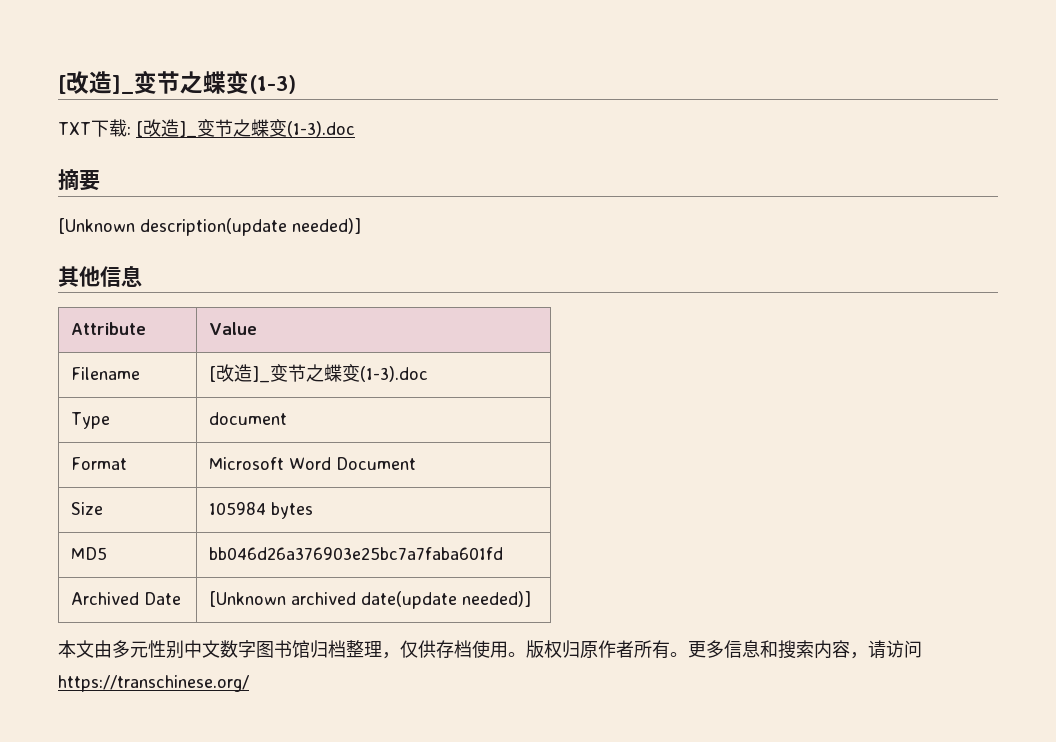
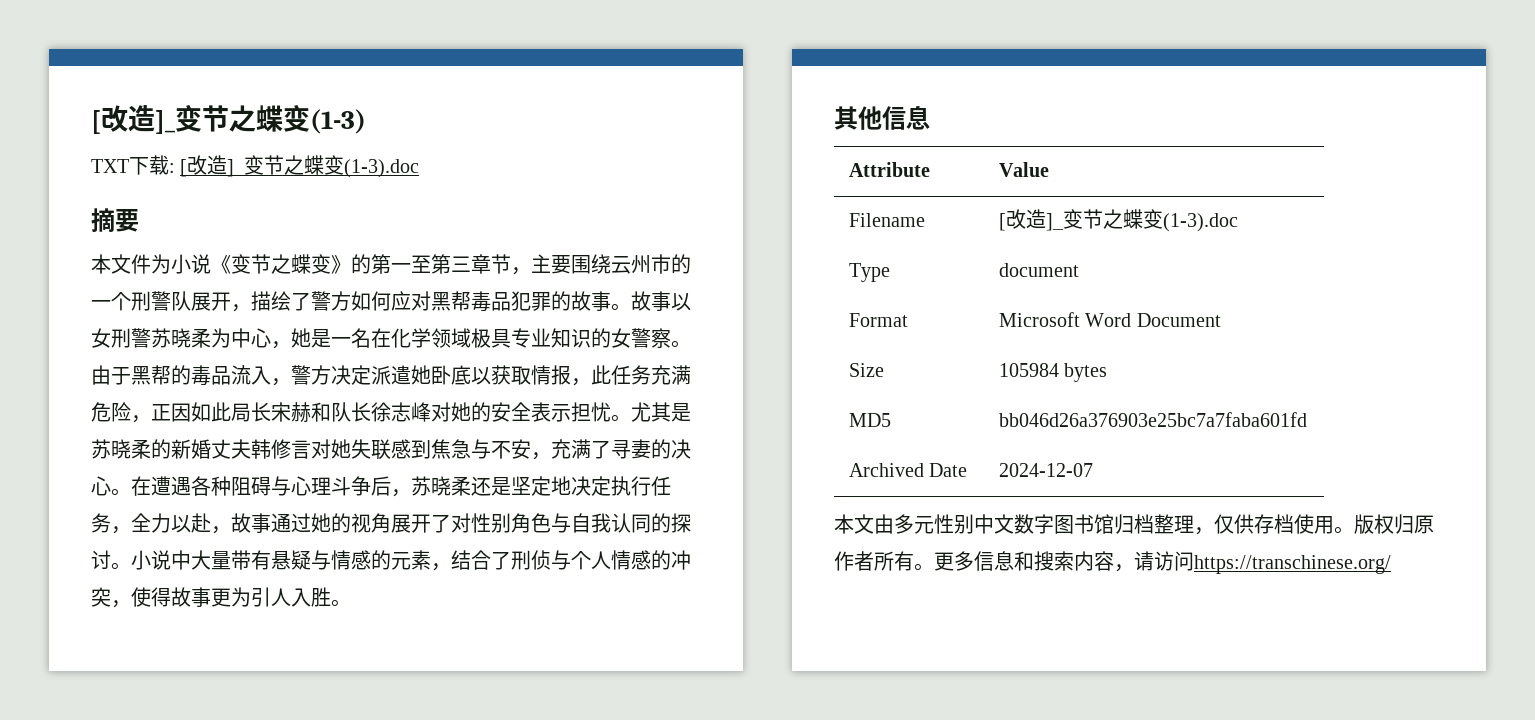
[58,218,361,236] [Unknown description(update needed)] -> [91,254,691,275] [91,291,691,312] [91,328,691,349] [91,365,691,386] [91,402,691,423] [91,439,691,460] [91,476,671,497] [91,513,691,534] [91,550,691,571] [91,587,351,608] 本文件为小说《变节之蝶变》的第一至第三章节，主要围绕云州市的一个刑警队展开，描绘了警方如何应对黑帮毒品犯罪的故事。故事以女刑警苏晓柔为中心，她是一名在化学领域极具专业知识的女警察。由于黑帮的毒品流入，警方决定派遣她卧底以获取情报，此任务充满危险，正因如此局长宋赫和队长徐志峰对她的安全表示担忧。尤其是苏晓柔的新婚丈夫韩修言对她失联感到焦急与不安，充满了寻妻的决心。在遭遇各种阻碍与心理斗争后，苏晓柔还是坚定地决定执行任务，全力以赴，故事通过她的视角展开了对性别角色与自我认同的探讨。小说中大量带有悬疑与情感的元素，结合了刑侦与个人情感的冲突，使得故事更为引人入胜。
[209,591,532,609] [Unknown archived date(update needed)] -> [998,463,1093,477] 2024-12-07

